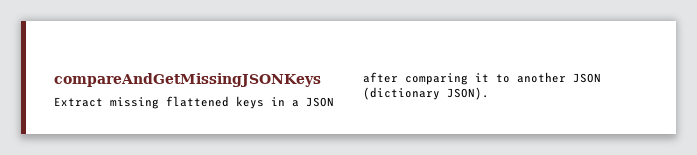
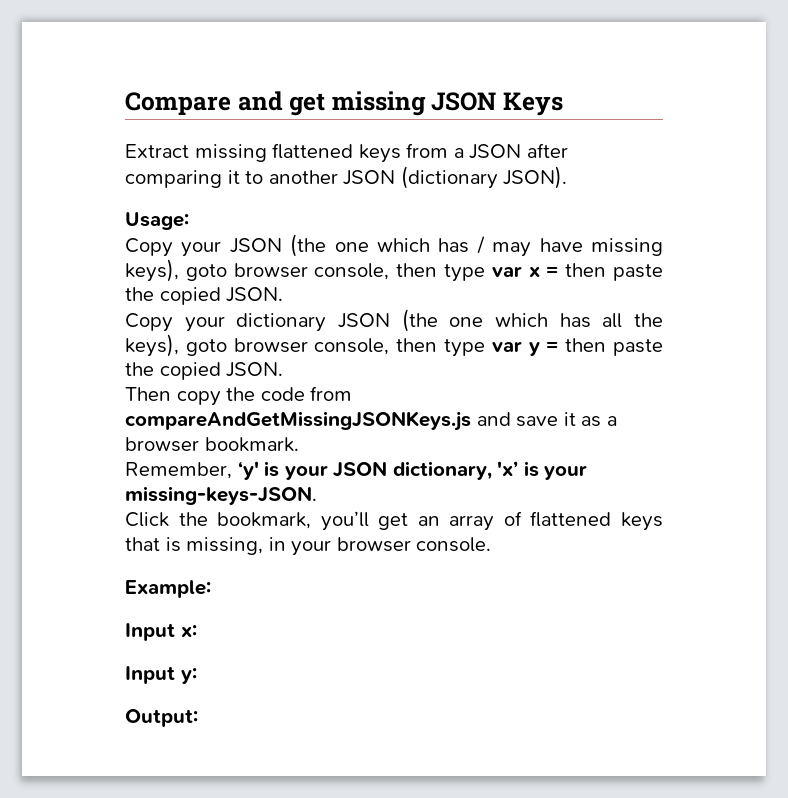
[54,73,321,87] compareAndGetMissingJSONKeys -> [125,91,564,116] Compare and get missing JSON Keys
[271,97,285,106] in -> [406,143,449,158] from
(489, 93) none -> [125,212,189,230] [125,234,663,257] [125,259,663,282] [125,287,284,305] [125,309,664,332] [125,334,663,357] [125,362,284,380] [125,386,353,406] [125,411,617,431] [125,437,299,452] [125,461,588,480] [125,486,317,505] [125,511,663,531] [125,537,492,556] [125,580,211,598] [125,623,197,641] [125,666,197,684] [125,709,198,727] // Usage: // Copy your JSON (the one which has / may have missing keys), goto browser console, then type var x = then paste the copied JSON. // Copy your dictionary JSON (the one which has all the keys), goto browser console, then type var y = then paste the copied JSON. // Then copy the code from compareAndGetMissingJSONKeys.js and save it as a browser bookmark. // Remember, ‘y' is your JSON dictionary, 'x’ is your missing-keys-JSON. // Click the bookmark, you’ll get an array of flattened keys that is missing, in your browser console. // Example: // Input x: // Input y: // Output:

